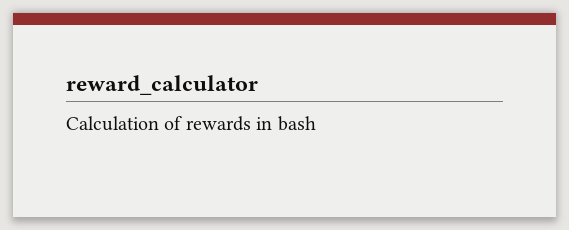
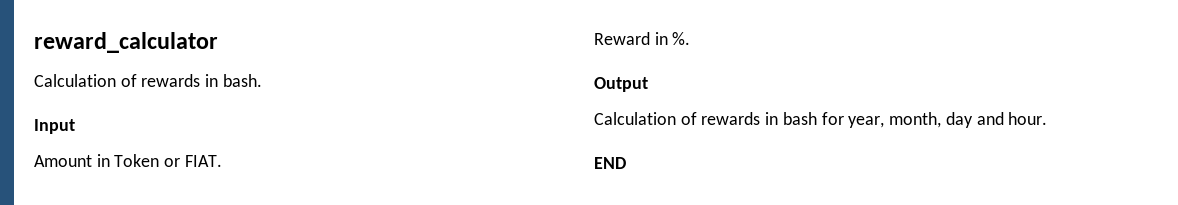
(258, 85) none -> [34,74,262,87] [34,119,75,134] [34,154,222,167] [594,32,691,45] [594,77,648,92] // Calculation of rewards in bash. // Input // Amount in Token or FIAT. // Reward in %. // Output
(316, 123) none -> [821,112,1048,128] [594,157,626,169] for year, month, day and hour. // END

